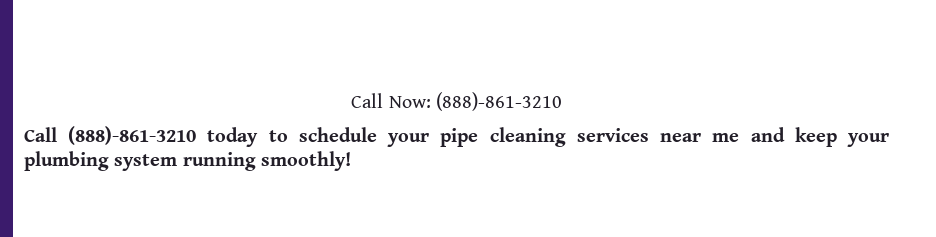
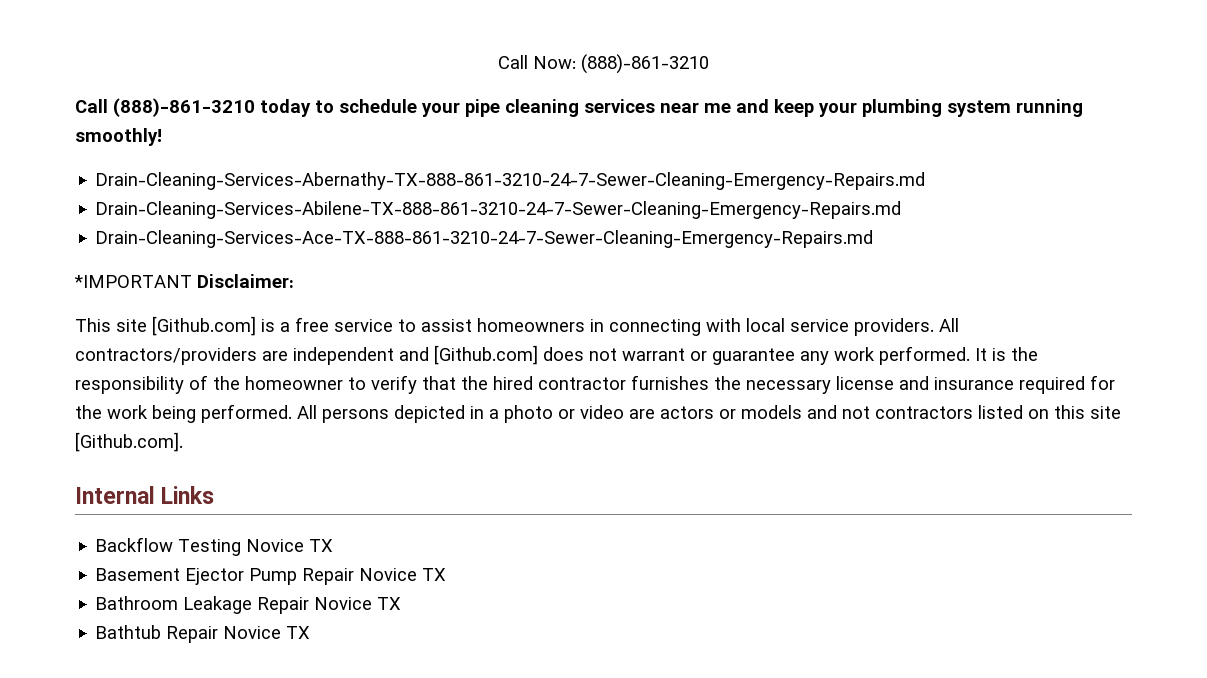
(351, 161) none -> [95,172,926,190] [95,201,902,219] [95,230,874,248] [74,274,294,288] [75,316,959,336] [75,345,1038,365] [75,375,1115,394] [75,404,1121,423] [75,432,183,452] [75,486,215,504] [95,537,334,556] [95,568,447,585] [95,596,402,614] [95,625,311,643] // Drain-Cleaning-Services-Abernathy-TX-888-861-3210-24-7-Sewer-Cleaning-Emergency-Repairs.md // Drain-Cleaning-Services-Abilene-TX-888-861-3210-24-7-Sewer-Cleaning-Emergency-Repairs.md // Drain-Cleaning-Services-Ace-TX-888-861-3210-24-7-Sewer-Cleaning-Emergency-Repairs.md // *IMPORTANT Disclaimer: // This site [Github.com] is a free service to assist homeowners in connecting with local service providers. All contractors/providers are independent and [Github.com] does not warrant or guarantee any work performed. It is the responsibility of the homeowner to verify that the hired contractor furnishes the necessary license and insurance required for the work being performed. All persons depicted in a photo or video are actors or models and not contractors listed on this site [Github.com]. // Internal Links // Backflow Testing Novice TX // Basement Ejector Pump Repair Novice TX // Bathroom Leakage Repair Novice TX // Bathtub Repair Novice TX

